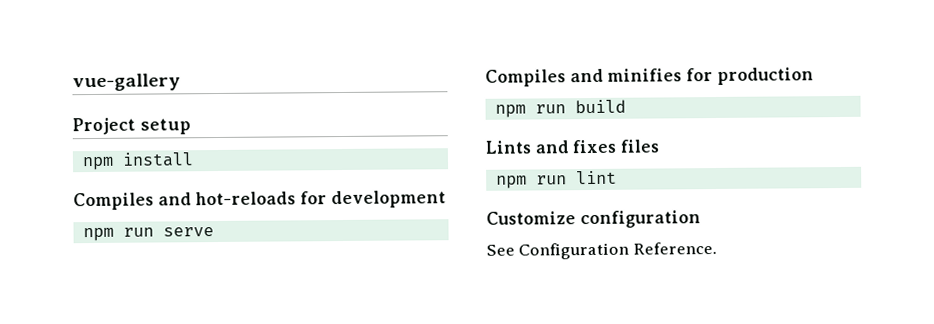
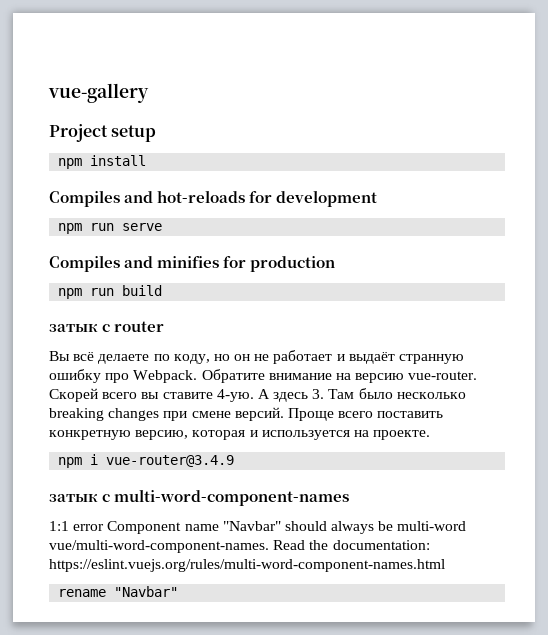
[485,139,660,154] [495,170,617,189] [486,210,701,229] [486,241,717,260] Lints and fixes files // npm run lint // Customize configuration // See Configuration Reference. -> [49,321,165,332] [49,350,465,364] [49,369,478,383] [49,388,466,402] [49,407,444,421] [49,430,431,440] [58,454,235,468] [49,489,350,506] [49,521,467,534] [49,540,430,553] [49,559,445,572] [58,586,179,597] затык с router // Вы всё делаете по коду, но он не работает и выдаёт странную ошибку про Webpack. Обратите внимание на версию vue-router. Скорей всего вы ставите 4-ую. А здесь 3. Там было несколько breaking changes при смене версий. Проще всего поставить конкретную версию, которая и используется на проекте. // npm i vue-router@3.4.9 // затык с multi-word-component-names // 1:1 error Component name "Navbar" should always be multi-word vue/multi-word-component-names. Read the documentation: https://eslint.vuejs.org/rules/multi-word-component-names.html // rename "Navbar"

